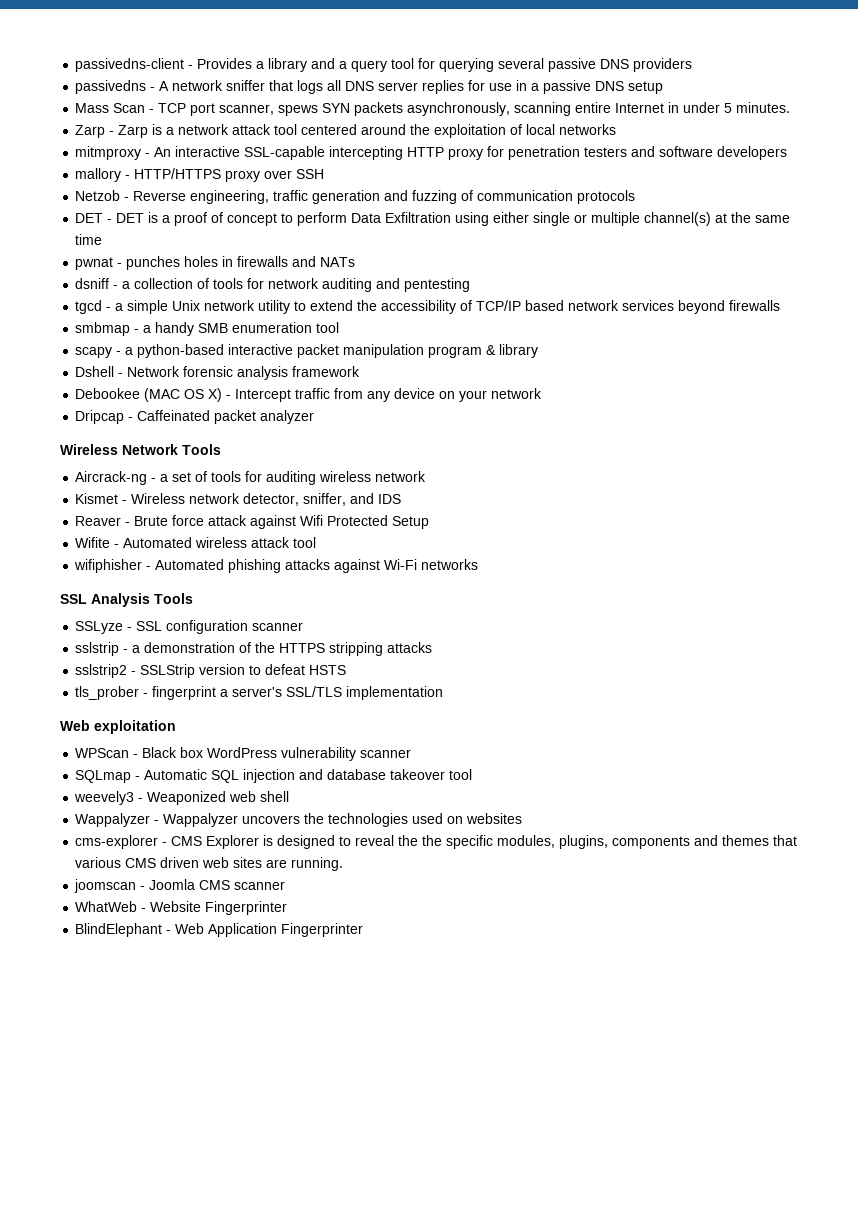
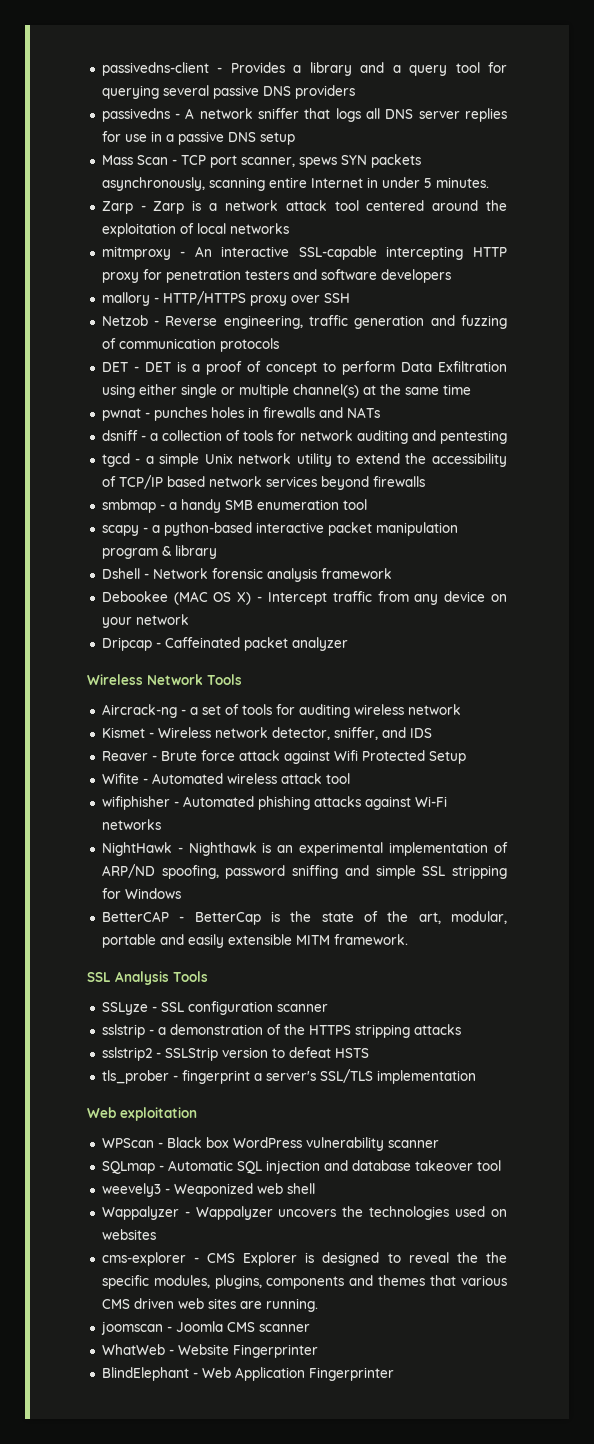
(479, 564) none -> [101,842,508,856] [101,864,507,879] [101,888,181,899] [101,911,508,925] [101,934,408,948] // NightHawk - Nighthawk is an experimental implementation of ARP/ND spoofing, password sniffing and simple SSL stripping for Windows // BetterCAP - BetterCap is the state of the art, modular, portable and easily extensible MITM framework.

